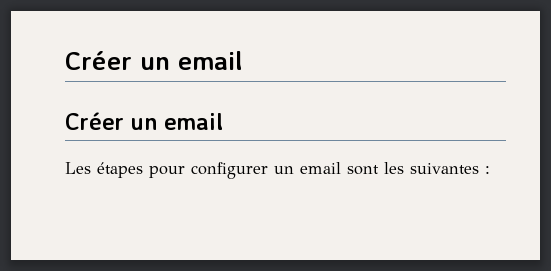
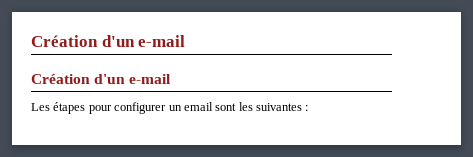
[65,51,243,70] [65,112,223,130] Créer un email // Créer un email -> [31,35,186,47] [31,74,172,84] Création d'un e-mail // Création d'un e-mail

